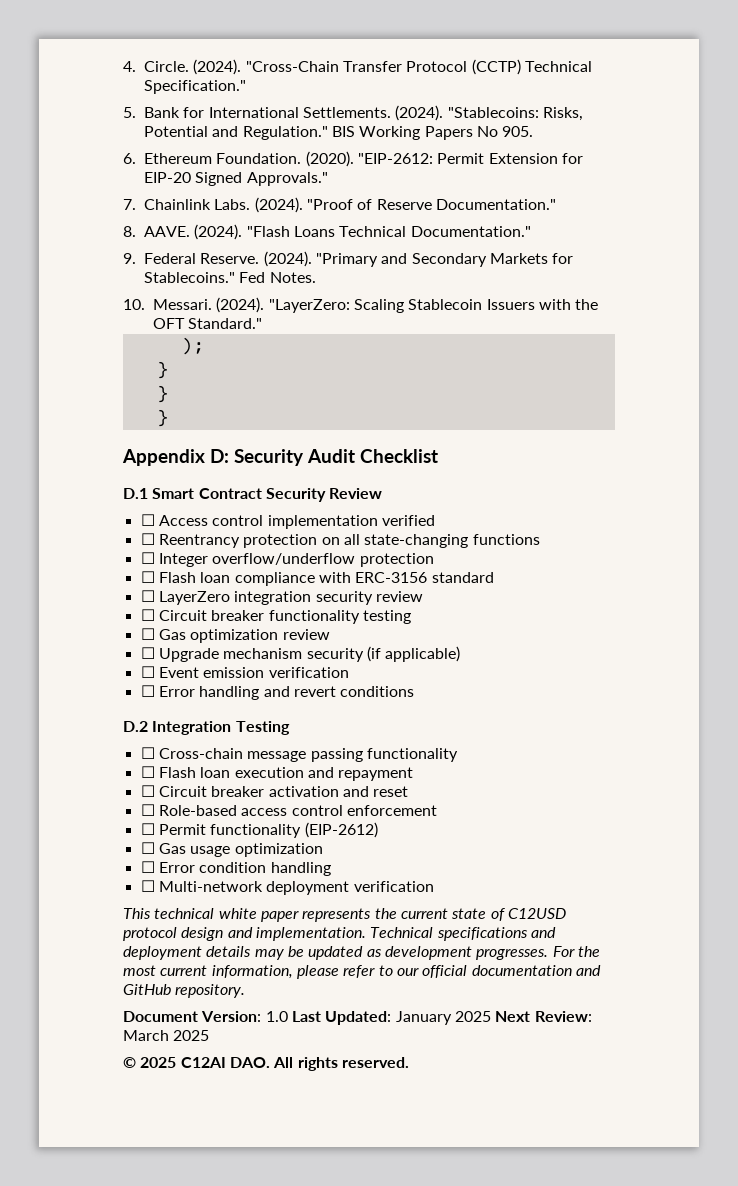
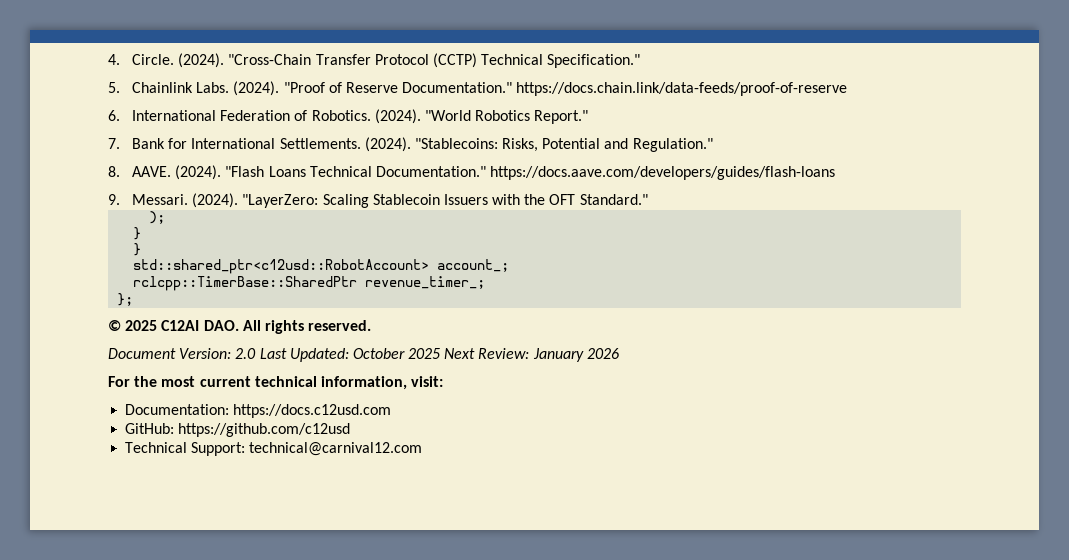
(136, 112) none -> [131,81,848,96] [108,109,589,124] [108,138,120,149] Chainlink Labs. (2024). "Proof of Reserve Documentation." https://docs.chain.link/data-feeds/proof-of-reserve // 6. International Federation of Robotics. (2024). "World Robotics Report." // 7.
[331,126,534,140] [123,151,583,167] [144,172,328,186] [123,197,556,213] BIS Working Papers No 905. // 6. Ethereum Foundation. (2020). "EIP-2612: Permit Extension for EIP-20 Signed Approvals." // 7. Chainlink Labs. (2024). "Proof of Reserve Documentation." -> (713, 145) none
[123,251,574,267] [144,272,316,283] [123,299,145,310] // 9. Federal Reserve. (2024). "Primary and Secondary Markets for Stablecoins." Fed Notes. // 10. -> [490,166,836,180] [108,194,120,205] https://docs.aave.com/developers/guides/flash-loans // 9.
[156,409,169,427] [122,449,438,466] [123,488,383,502] [140,514,435,529] [140,533,540,548] [140,552,434,567] [140,571,494,586] [140,590,423,605] [140,609,411,624] [140,628,330,643] [140,646,461,662] [140,666,349,678] [140,685,415,700] [123,721,290,735] [140,747,458,762] [140,766,414,781] [140,785,409,797] [140,804,437,816] [140,822,378,838] [140,842,323,857] [140,861,331,876] [140,880,434,895] [123,908,566,922] [123,927,556,941] [123,946,600,960] [123,965,601,979] [123,984,246,998] [123,1011,592,1025] [123,1030,210,1041] } // Appendix D: Security Audit Checklist // D.1 Smart Contract Security Review // ☐ Access control implementation verified // ☐ Reentrancy protection on all state-changing functions // ☐ Integer overflow/underflow protection // ☐ Flash loan compliance with ERC-3156 standard // ☐ LayerZero integration security review // ☐ Circuit breaker functionality testing // ☐ Gas optimization review // ☐ Upgrade mechanism security (if applicable) // ☐ Event emission verification // ☐ Error handling and revert conditions // D.2 Integration Testing // ☐ Cross-chain message passing functionality // ☐ Flash loan execution and repayment // ☐ Circuit breaker activation and reset // ☐ Role-based access control enforcement // ☐ Permit functionality (EIP-2612) // ☐ Gas usage optimization // ☐ Error condition handling // ☐ Multi-network deployment verification // This technical white paper represents the current state of C12USD protocol design and implementation. Technical specifications and deployment details may be updated as development progresses. For the most current information, please refer to our official documentation and GitHub repository. // Document Version: 1.0 Last Updated: January 2025 Next Review: March 2025 -> [133,259,510,274] [133,276,486,291] [117,293,134,306] std::shared_ptr<c12usd::RobotAccount> account_; // rclcpp::TimerBase::SharedPtr revenue_timer_; // };
(409, 1062) none -> [108,348,619,362] [108,376,444,390] [125,404,392,418] [125,423,351,437] [125,442,423,456] // Document Version: 2.0 Last Updated: October 2025 Next Review: January 2026 // For the most current technical information, visit: // Documentation: https://docs.c12usd.com // GitHub: https://github.com/c12usd // Technical Support: technical@carnival12.com

